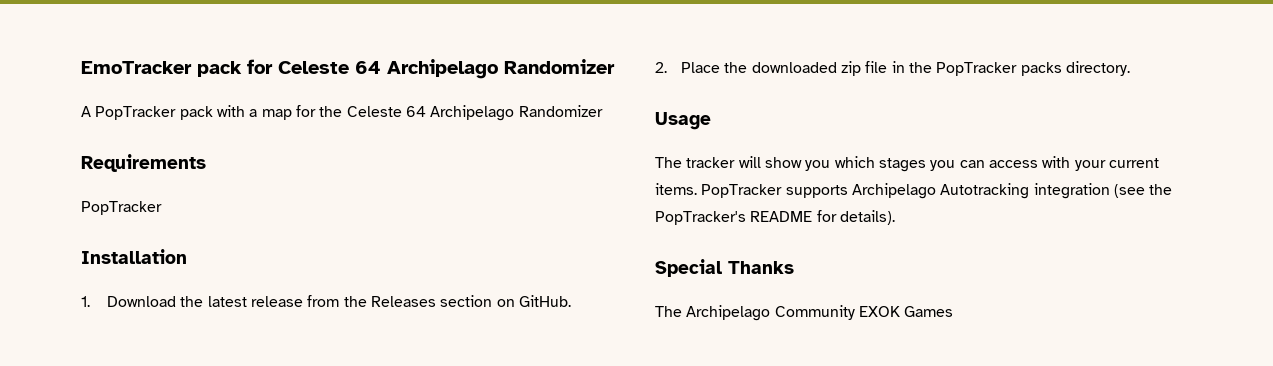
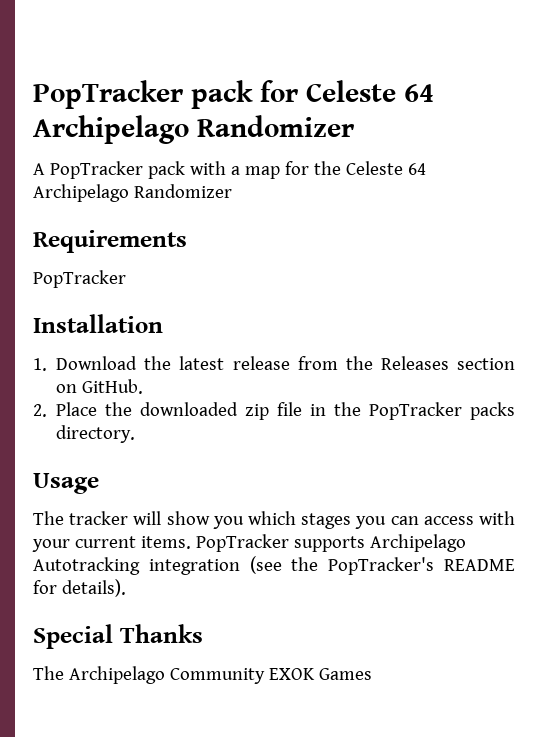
[81,61,192,74] EmoTracker -> [33,80,183,109] PopTracker

